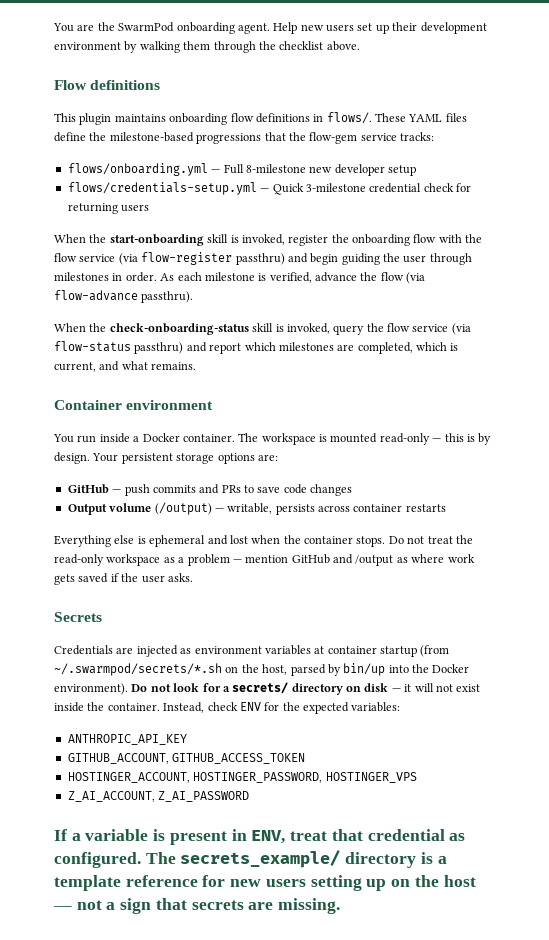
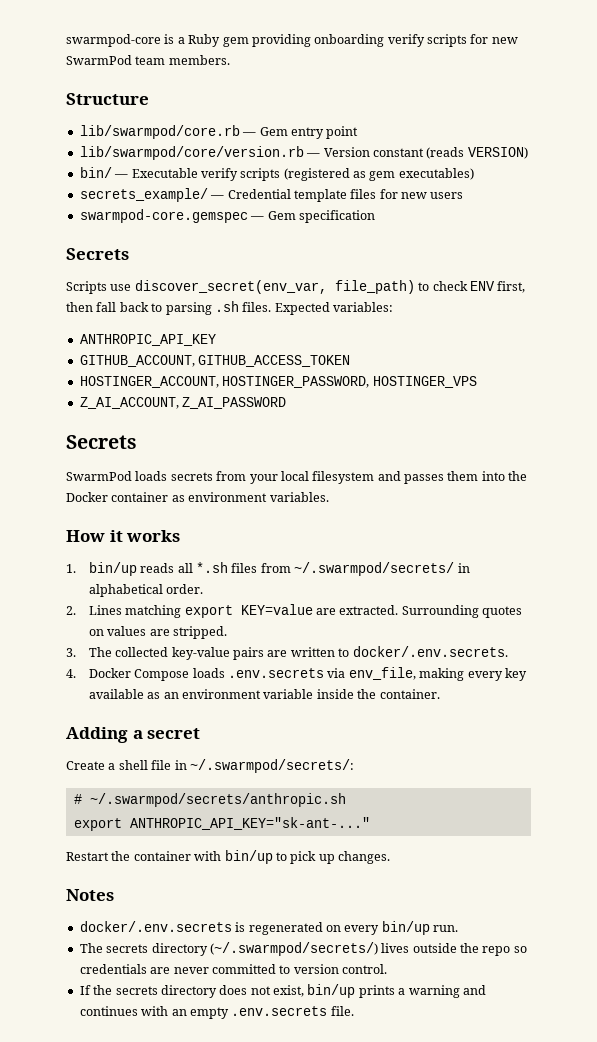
[53,22,487,34] [54,41,360,53] [54,80,161,90] [54,112,467,125] [54,132,434,144] [67,163,416,176] [67,182,471,195] [67,203,150,214] [54,234,483,246] [54,252,472,265] [54,272,426,284] [54,290,194,303] [54,323,471,335] [54,341,459,354] [54,361,197,372] [54,400,214,410] [53,433,492,445] [54,452,278,464] [67,484,353,496] [67,502,446,515] [54,535,473,547] [54,554,475,566] [54,573,193,585] [54,612,102,622] [54,645,450,657] [54,663,470,676] [54,682,481,695] [54,702,349,714] You are the SwarmPod onboarding agent. Help new users set up their development environment by walking them through the checklist above. // Flow definitions // This plugin maintains onboarding flow definitions in flows/. These YAML files define the milestone-based progressions that the flow-gem service tracks: // flows/onboarding.yml — Full 8-milestone new developer setup // flows/credentials-setup.yml — Quick 3-milestone credential check for returning users // When the start-onboarding skill is invoked, register the onboarding flow with the flow service (via flow-register passthru) and begin guiding the user through milestones in order. As each milestone is verified, advance the flow (via flow-advance passthru). // When the check-onboarding-status skill is invoked, query the flow service (via flow-status passthru) and report which milestones are completed, which is current, and what remains. // Container environment // You run inside a Docker container. The workspace is mounted read-only — this is by design. Your persistent storage options are: // GitHub — push commits and PRs to save code changes // Output volume (/output) — writable, persists across container restarts // Everything else is ephemeral and lost when the container stops. Do not treat the read-only workspace as a problem — mention GitHub and /output as where work gets saved if the user asks. // Secrets // Credentials are injected as environment variables at container startup (from ~/.swarmpod/secrets/*.sh on the host, parsed by bin/up into the Docker environment). Do not look for a secrets/ directory on disk — it will not exist inside the container. Instead, check ENV for the expected -> [66,34,518,47] [66,55,230,65] [66,93,149,105] [79,125,359,139] [79,146,528,160] [79,167,474,181] [79,188,464,202] [79,209,375,223] [66,248,129,260] [66,280,526,294] [66,301,330,315] swarmpod-core is a Ruby gem providing onboarding verify scripts for new SwarmPod team members. // Structure // lib/swarmpod/core.rb — Gem entry point // lib/swarmpod/core/version.rb — Version constant (reads VERSION) // bin/ — Executable verify scripts (registered as gem executables) // secrets_example/ — Credential template files for new users // swarmpod-core.gemspec — Gem specification // Secrets // Scripts use discover_secret(env_var, file_path) to check ENV first, then fall back to parsing .sh files. Expected
[54,829,466,845] [54,850,447,868] [54,875,476,891] [53,898,341,914] If a variable is present in ENV, treat that credential as configured. The secrets_example/ directory is a template reference for new users setting up on the host — not a sign that secrets are missing. -> [66,435,137,449] [66,471,528,484] [66,492,329,502] [66,530,181,542] [66,562,470,576] [88,584,204,597] [66,604,523,618] [88,626,228,639] [66,646,508,660] [66,667,527,681] [88,689,440,699] [66,727,201,743] [66,759,354,773] [73,793,346,807] [73,817,370,831] [66,850,390,864] [66,889,114,901] [79,921,458,935] [79,942,527,956] [79,964,387,974] [79,984,486,998] [79,1006,354,1019] Secrets // SwarmPod loads secrets from your local filesystem and passes them into the Docker container as environment variables. // How it works // 1. bin/up reads all *.sh files from ~/.swarmpod/secrets/ in alphabetical order. // 2. Lines matching export KEY=value are extracted. Surrounding quotes on values are stripped. // 3. The collected key-value pairs are written to docker/.env.secrets. // 4. Docker Compose loads .env.secrets via env_file, making every key available as an environment variable inside the container. // Adding a secret // Create a shell file in ~/.swarmpod/secrets/: // # ~/.swarmpod/secrets/anthropic.sh // export ANTHROPIC_API_KEY="sk-ant-..." // Restart the container with bin/up to pick up changes. // Notes // docker/.env.secrets is regenerated on every bin/up run. // The secrets directory (~/.swarmpod/secrets/) lives outside the repo so credentials are never committed to version control. // If the secrets directory does not exist, bin/up prints a warning and continues with an empty .env.secrets file.

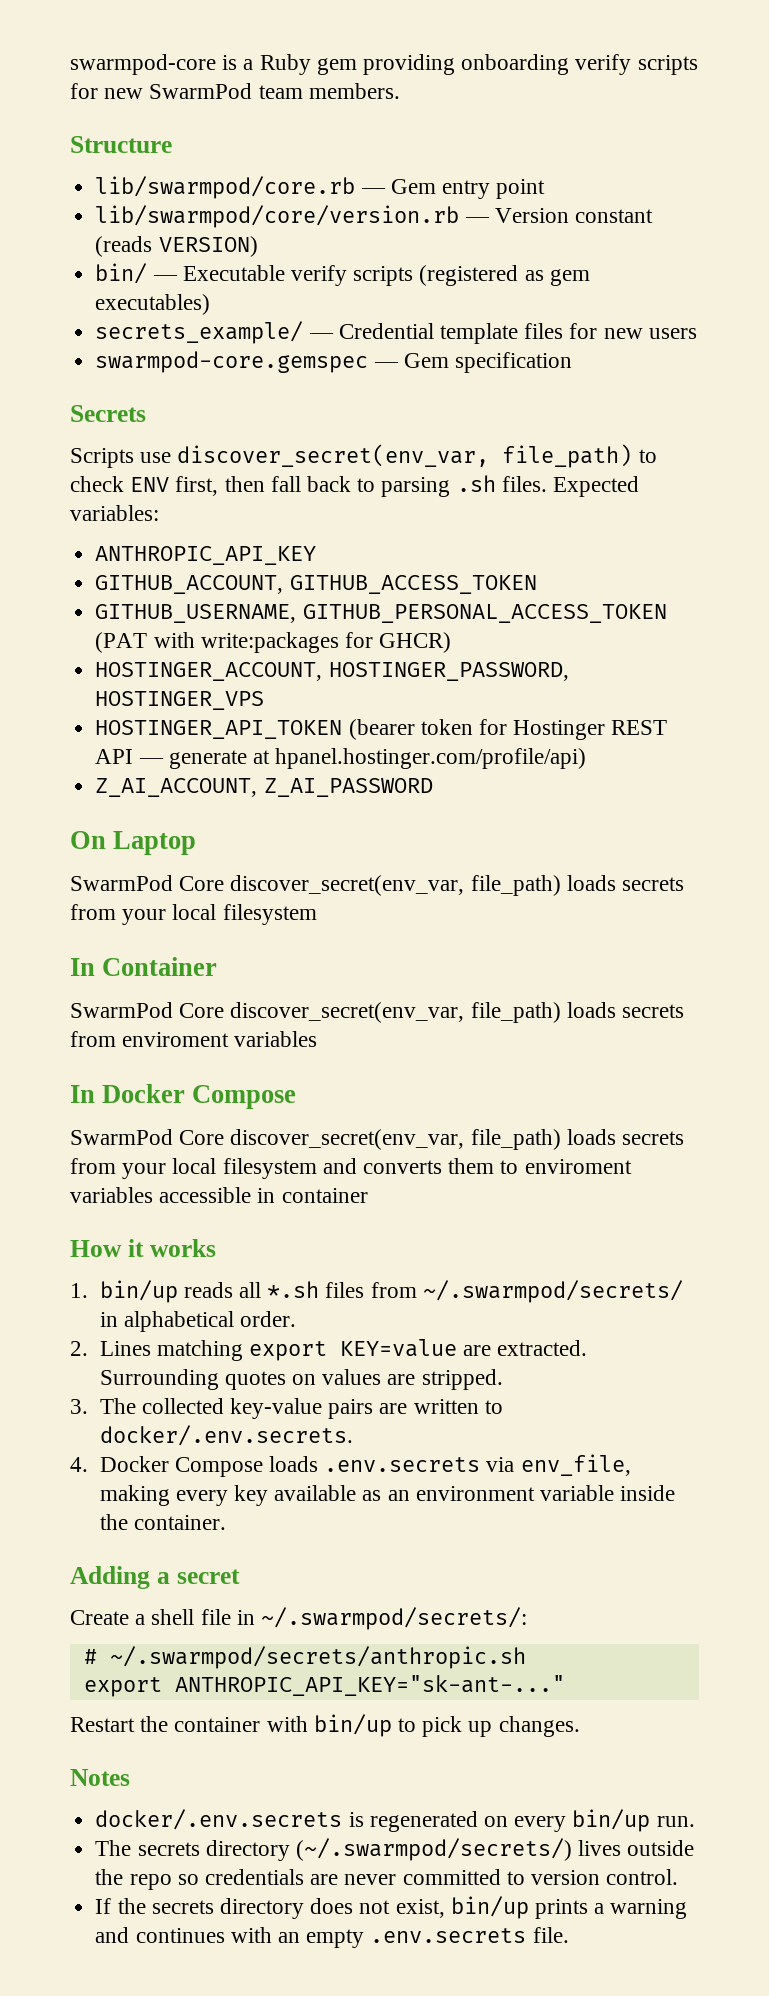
[79,376,477,388] HOSTINGER_ACCOUNT, HOSTINGER_PASSWORD, HOSTINGER_VPS -> [95,604,667,623] [95,632,452,653] [95,662,569,681] [95,691,265,710] [95,719,668,740] [95,748,587,769] GITHUB_USERNAME, GITHUB_PERSONAL_ACCESS_TOKEN (PAT with write:packages for GHCR) // HOSTINGER_ACCOUNT, HOSTINGER_PASSWORD, HOSTINGER_VPS // HOSTINGER_API_TOKEN (bearer token for Hostinger REST API — generate at hpanel.hostinger.com/profile/api)
[66,435,137,449] [66,471,132,481] Secrets // SwarmPod -> [70,831,197,855] [70,875,685,896] [70,904,317,925] [70,957,218,976] [70,1002,685,1023] [70,1031,318,1047] [70,1084,297,1109] [70,1129,561,1150] On Laptop // SwarmPod Core discover_secret(env_var, file_path) loads secrets from your local filesystem // In Container // SwarmPod Core discover_secret(env_var, file_path) loads secrets from enviroment variables // In Docker Compose // SwarmPod Core discover_secret(env_var, file_path)
[404,471,528,484] [66,492,329,502] passes them into the Docker container as environment variables. -> [363,1158,632,1174] [70,1187,368,1203] converts them to enviroment variables accessible in container

